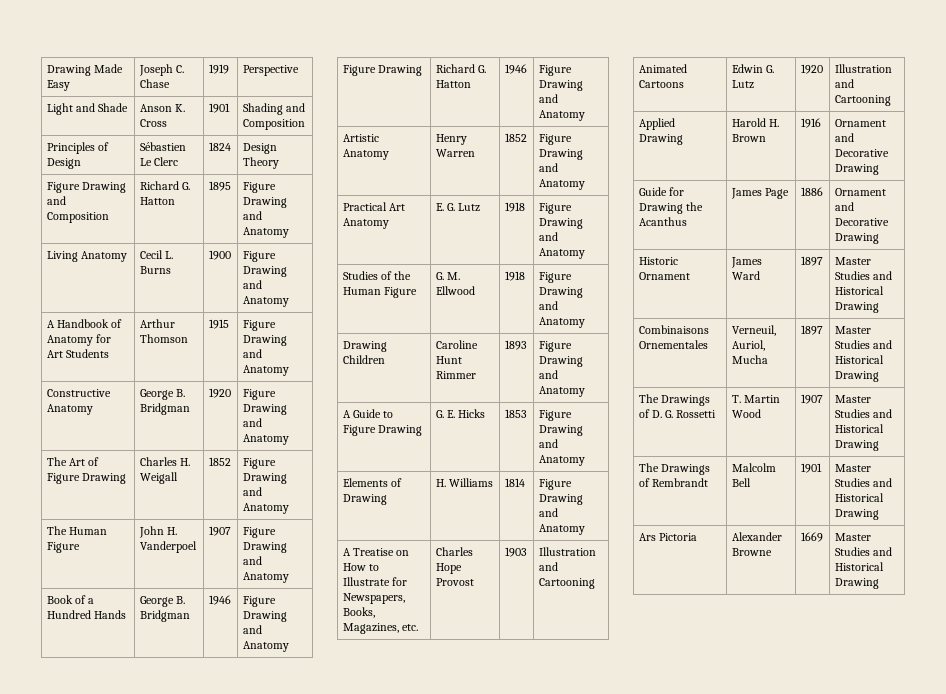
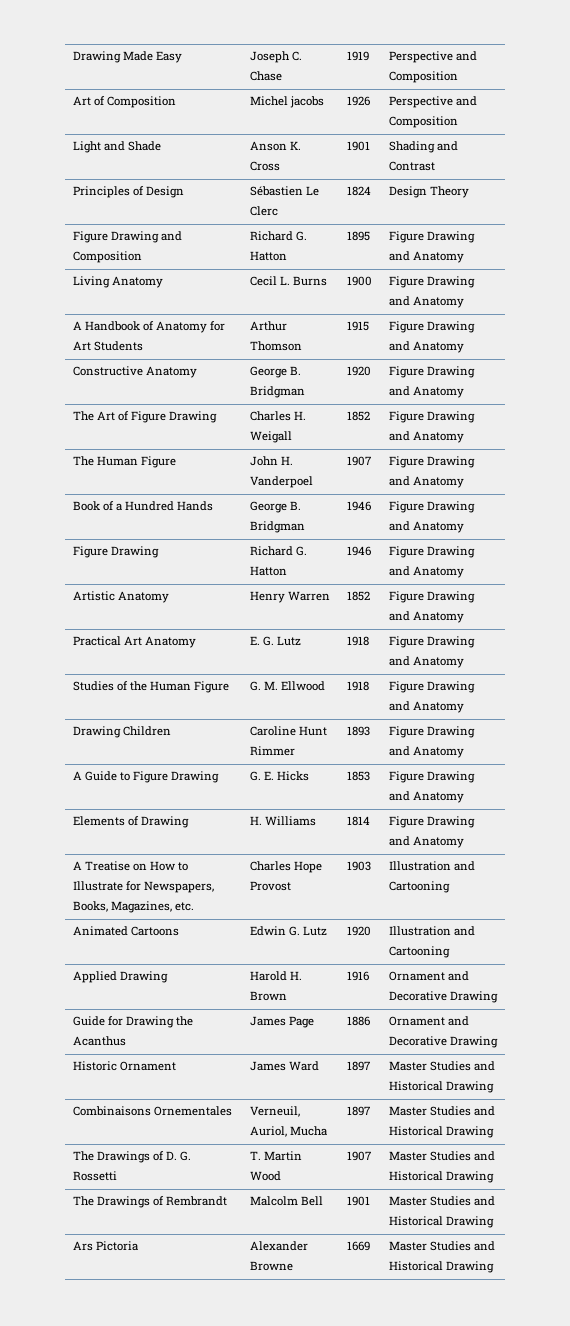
(299, 70) none -> [455,51,477,61] [388,71,458,83] [72,96,177,108] [249,96,324,108] [346,96,370,106] [388,96,477,108] [388,116,458,128] and Composition // Art of Composition | Michel jacobs | 1926 | Perspective and Composition
[242,119,305,130] Composition -> [388,161,435,171] Contrast

